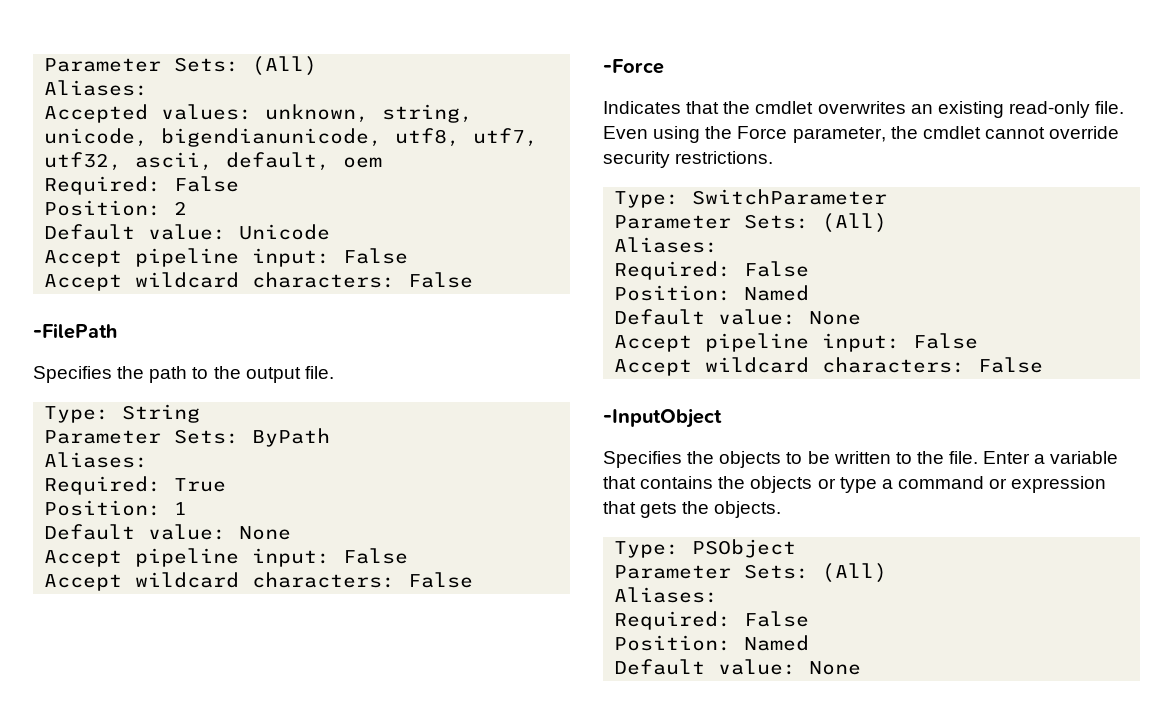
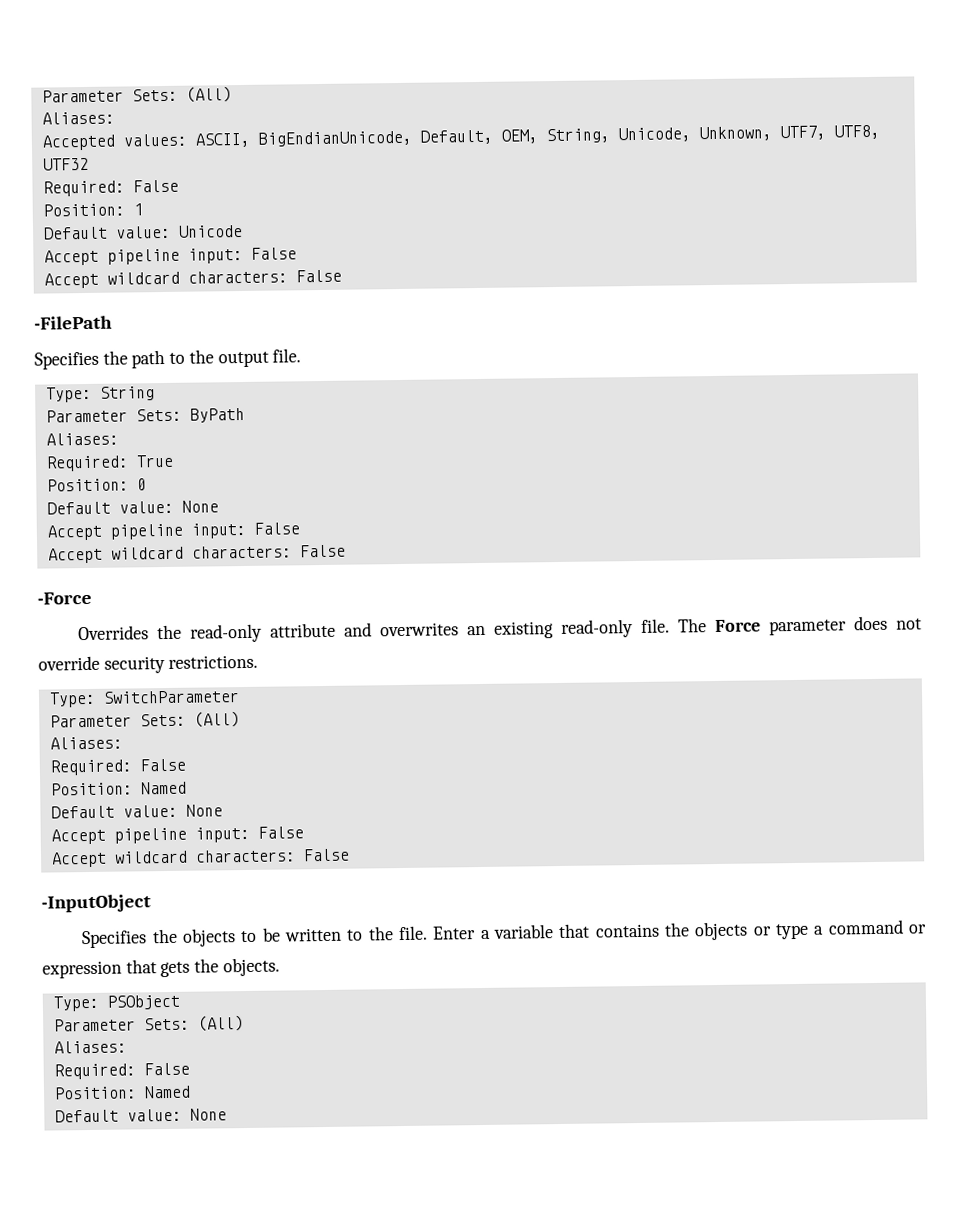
[265,104,474,123] [44,128,539,147] [44,152,383,171] [44,176,240,195] [44,200,188,216] unknown, string, unicode, bigendianunicode, utf8, utf7, utf32, ascii, default, oem // Required: False // Position: 2 -> [194,124,880,148] [42,157,89,171] [42,179,179,197] [42,203,143,217] ASCII, BigEndianUnicode, Default, OEM, String, Unicode, Unknown, UTF7, UTF8, UTF32 // Required: False // Position: 1
[174,502,188,515] 1 -> [136,478,147,491] 0
[603,101,814,114] Indicates that the cmdlet -> [78,622,373,643] Overrides the read-only attribute and
[603,126,1045,143] Even using the Force parameter, the cmdlet cannot -> [678,615,922,636] The Force parameter does not

